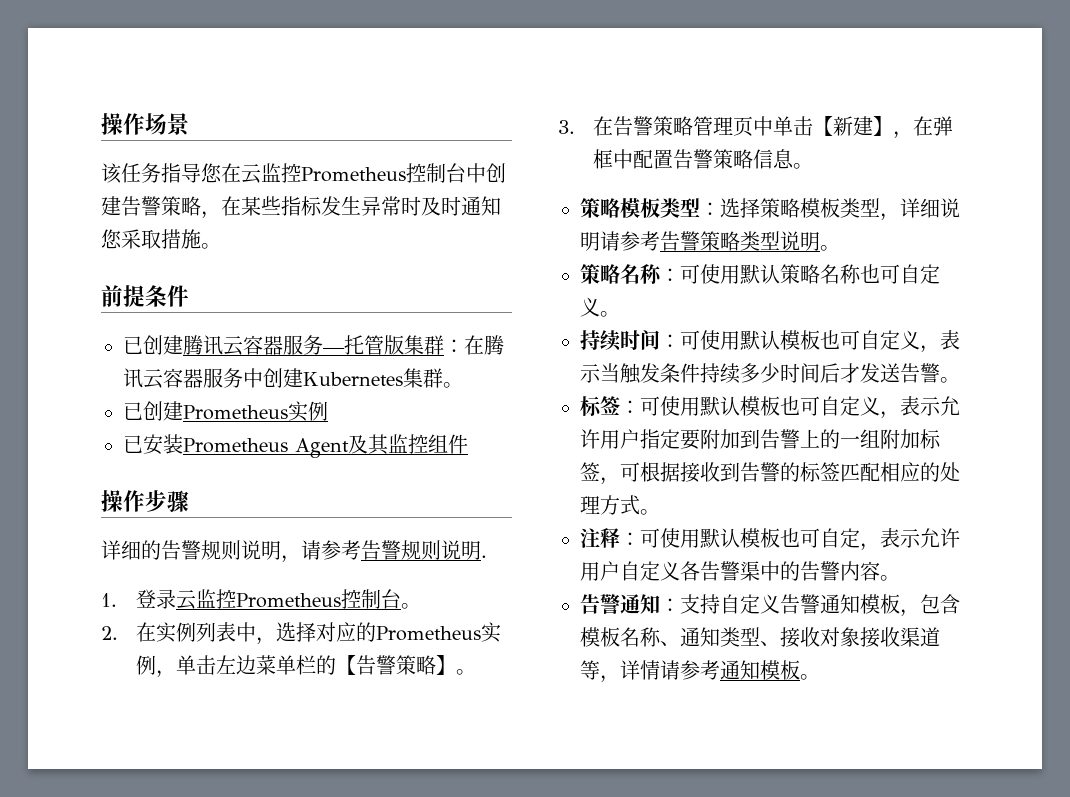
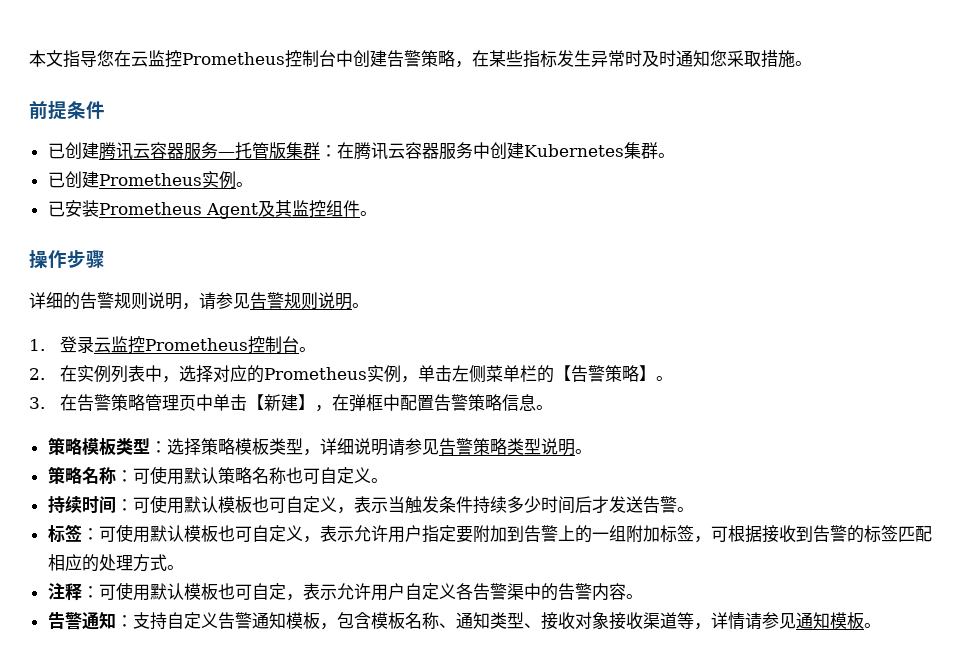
[101,113,189,136] [101,163,161,184] 操作场景 // 该任务 -> [29,50,63,67] 本文
(328, 411) none -> [235,182,253,187] 。
(468, 444) none -> [359,211,377,216] 。
[341,540,487,560] 考告警规则说明. -> [233,292,369,310] 见告警规则说明。
[235,655,256,675] 边 -> [468,365,486,383] 侧
[640,231,660,251] 考 -> [421,439,439,455] 见
[700,660,720,680] 考 -> [778,613,796,629] 见

